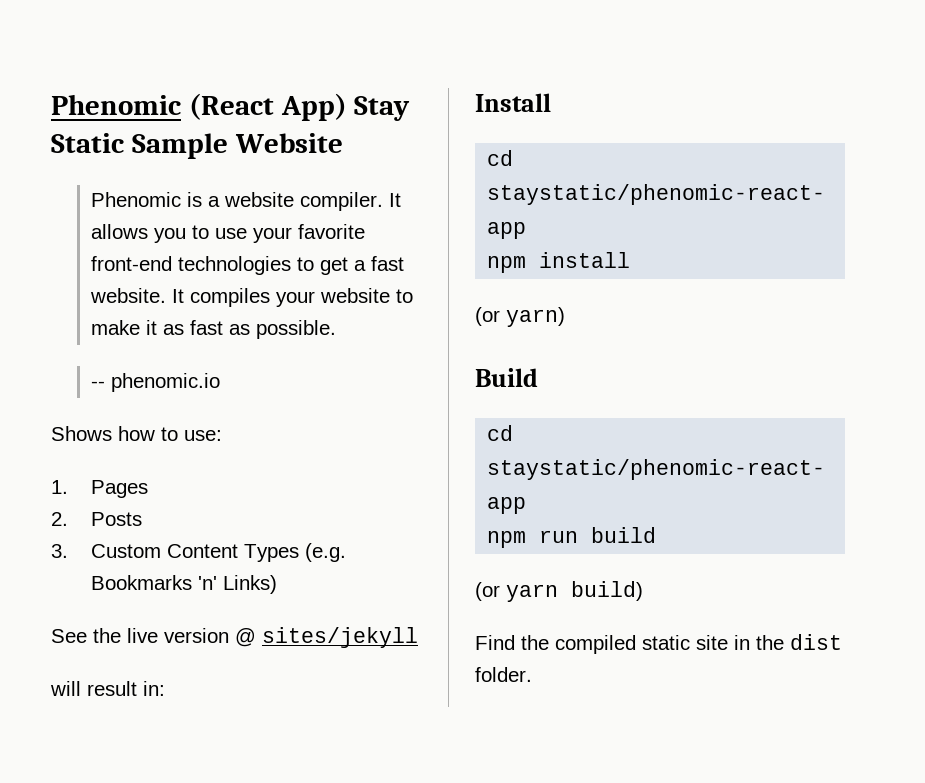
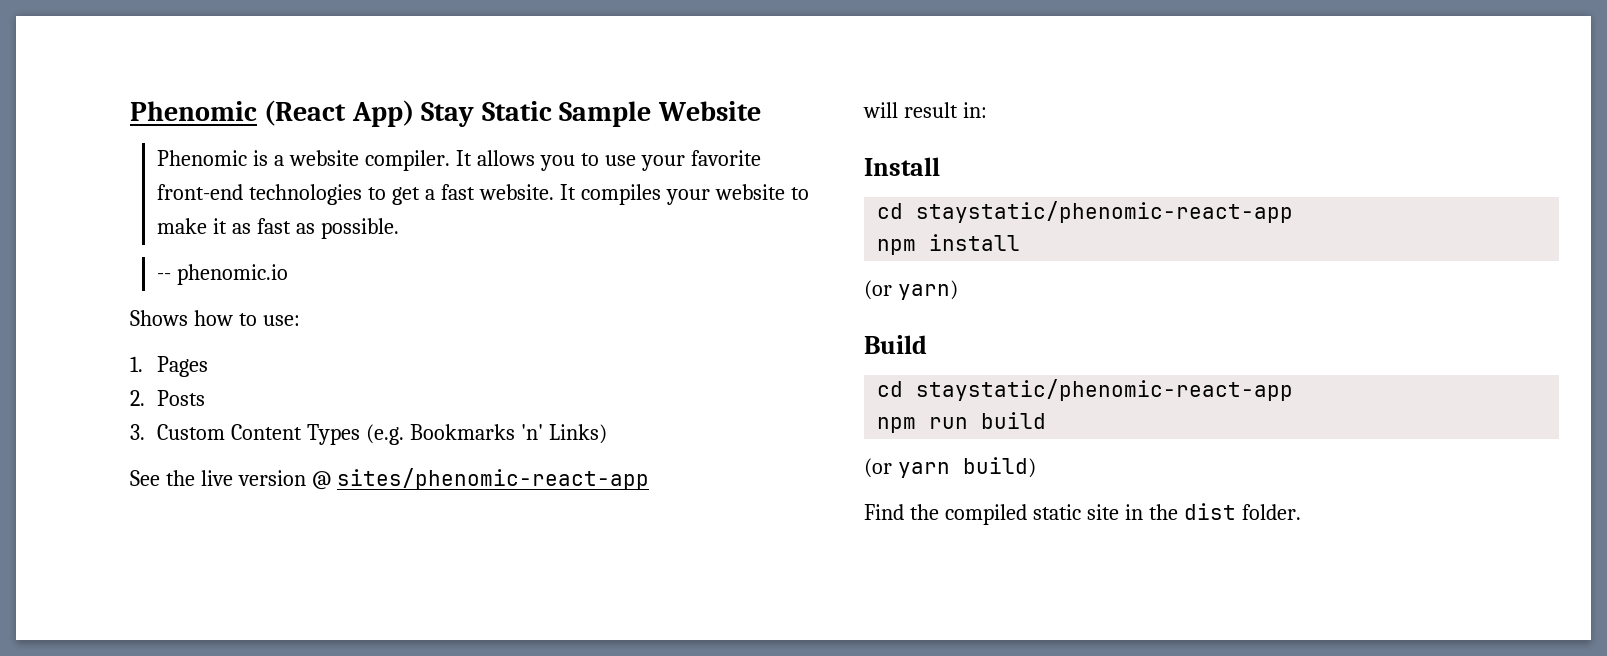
[262,627,418,648] sites/jekyll -> [336,468,649,490] sites/phenomic-react-app

